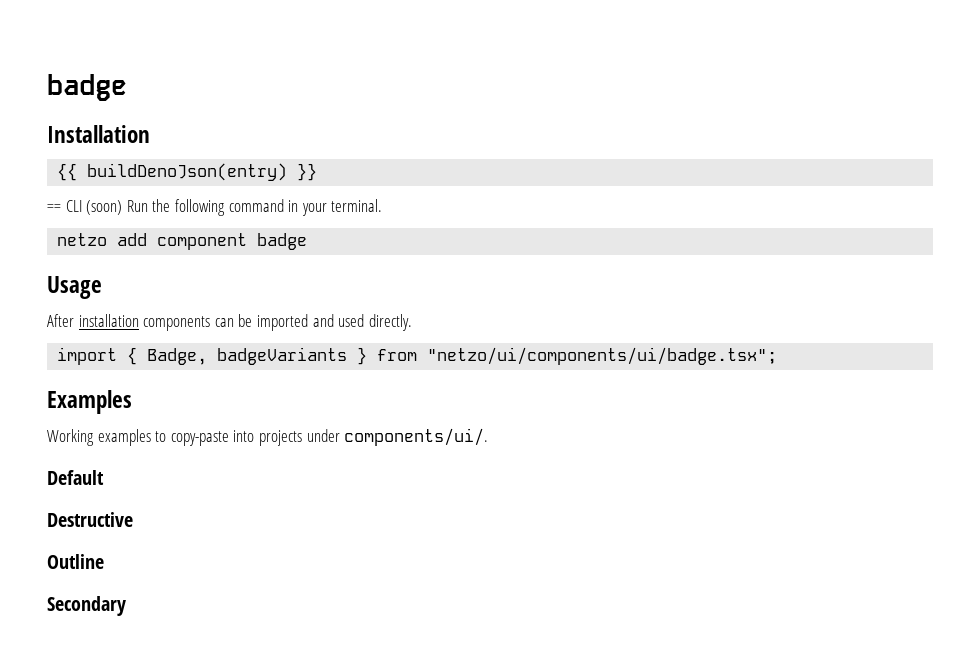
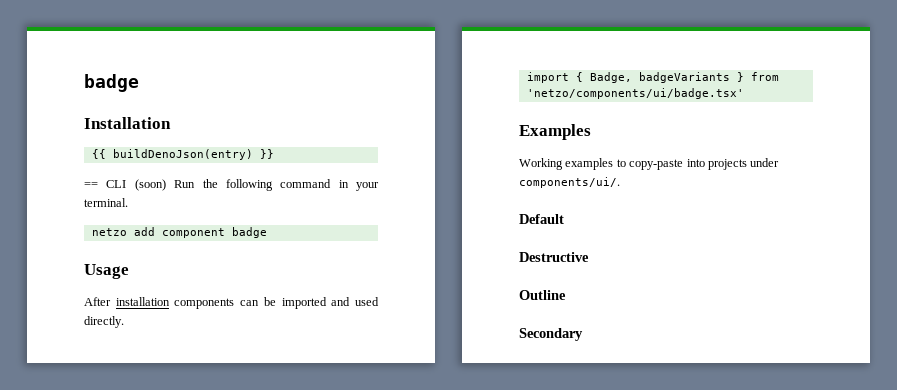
[427,347,778,365] "netzo/ui/components/ui/badge.tsx"; -> [526,88,744,99] 'netzo/components/ui/badge.tsx'

